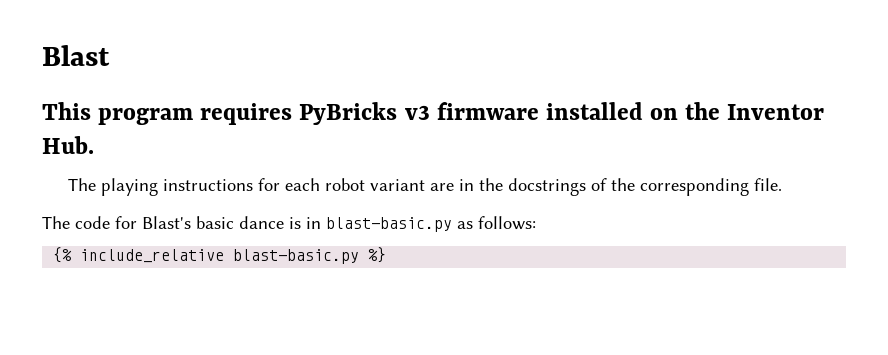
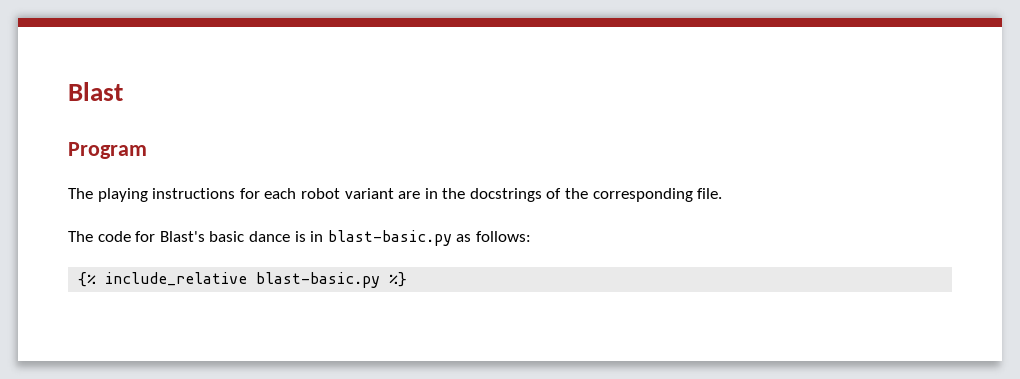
[42,102,825,125] [42,136,94,154] This program requires PyBricks v3 firmware installed on the Inventor Hub. -> [68,142,147,159] Program

